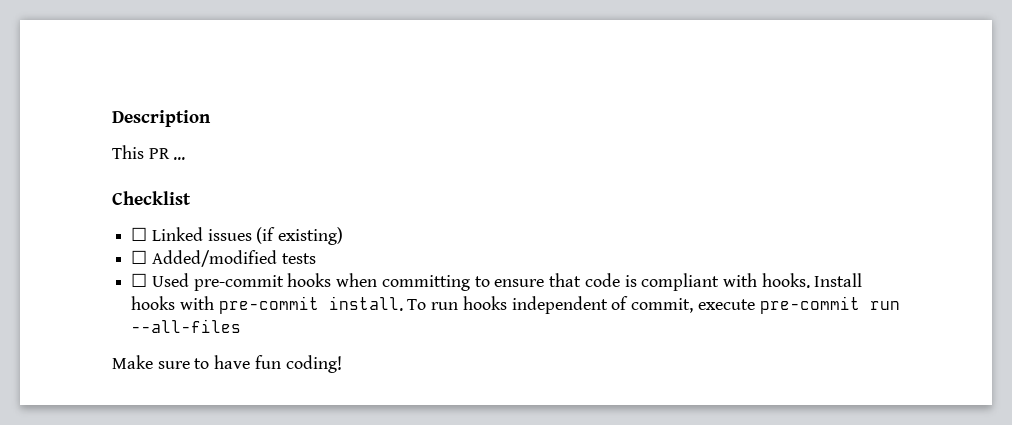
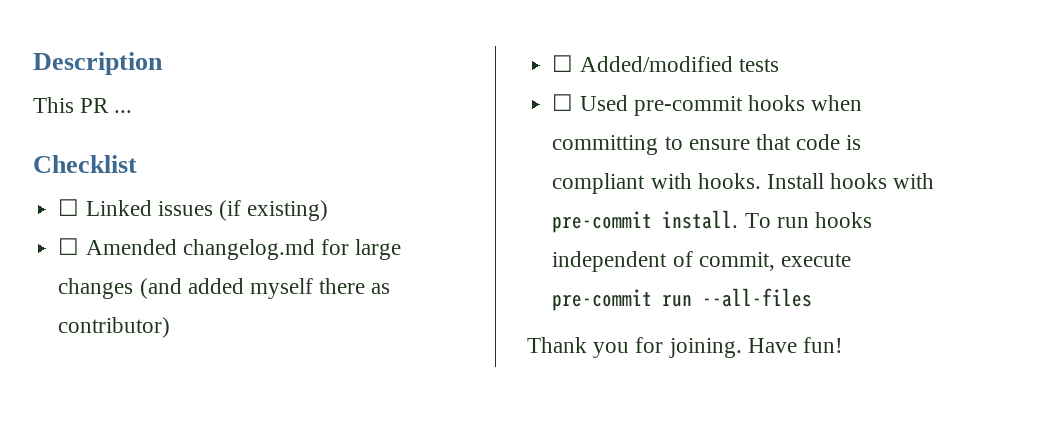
(344, 236) none -> [58,238,402,260] [58,278,391,299] [58,317,171,338] // ☐ Amended changelog.md for large changes (and added myself there as contributor)
[112,355,342,373] Make sure to have fun coding! -> [527,337,844,358] Thank you for joining. Have fun!

